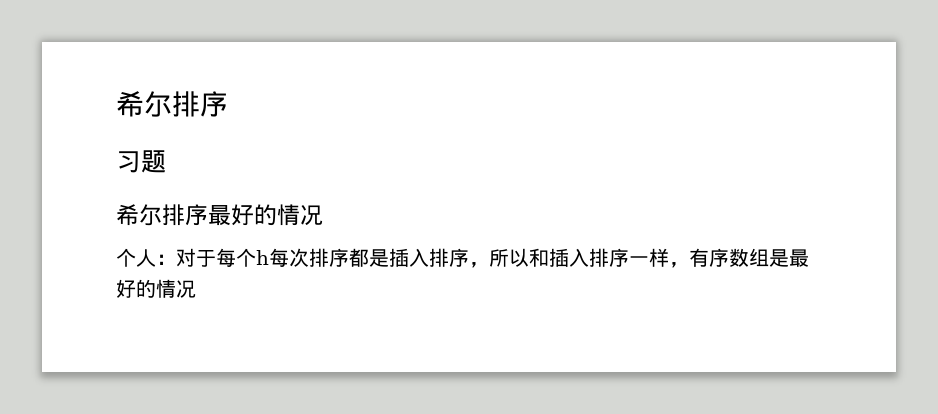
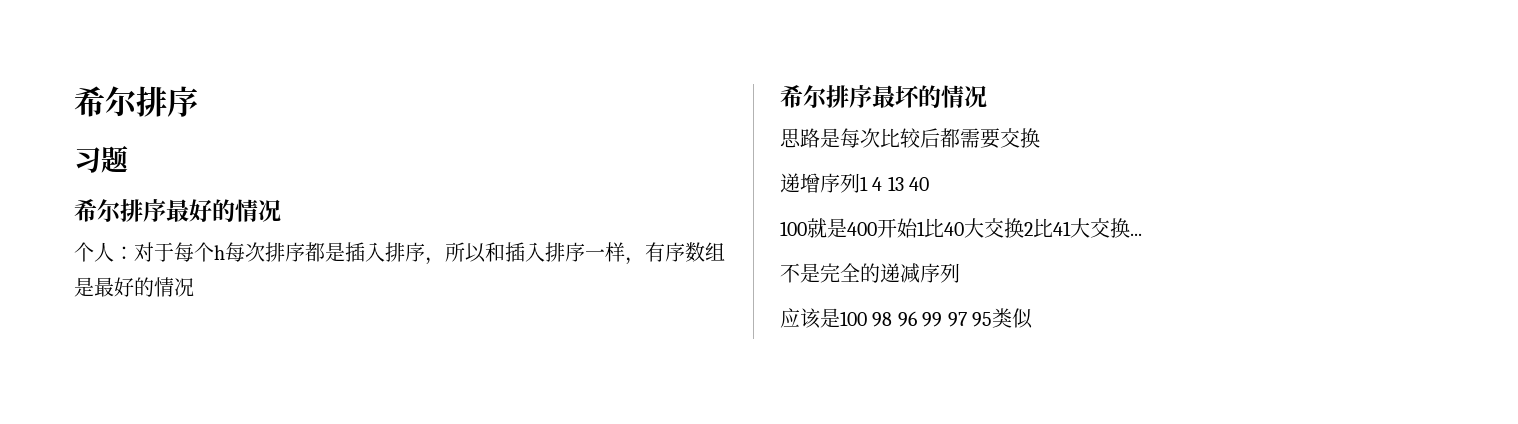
(196, 289) none -> [780,85,987,108] [780,128,1040,149] [780,173,930,193] [780,218,1142,238] [780,263,960,283] [780,308,1033,329] // 希尔排序最坏的情况 // 思路是每次比较后都需要交换 // 递增序列1 4 13 40 // 100就是400开始1比40大交换2比41大交换... // 不是完全的递减序列 // 应该是100 98 96 99 97 95类似

